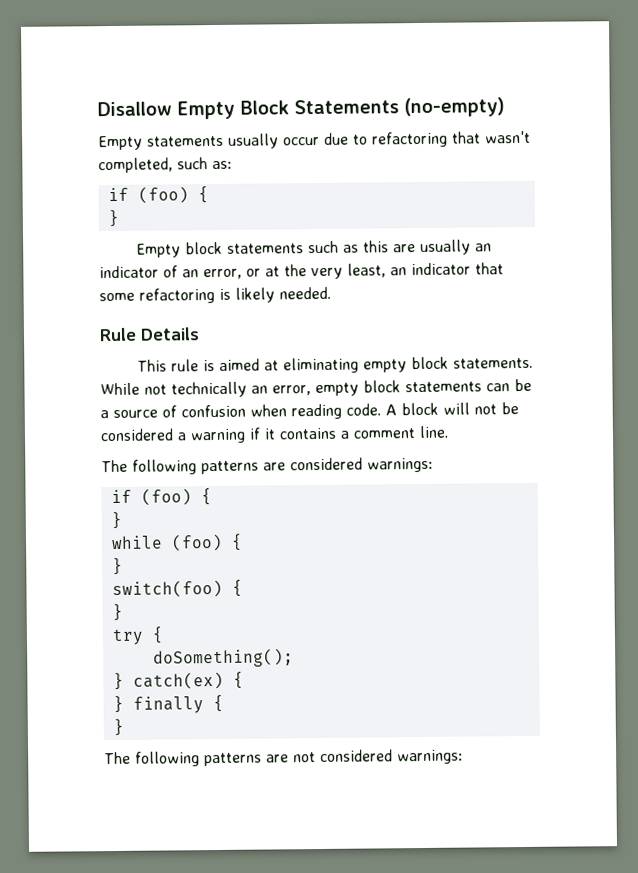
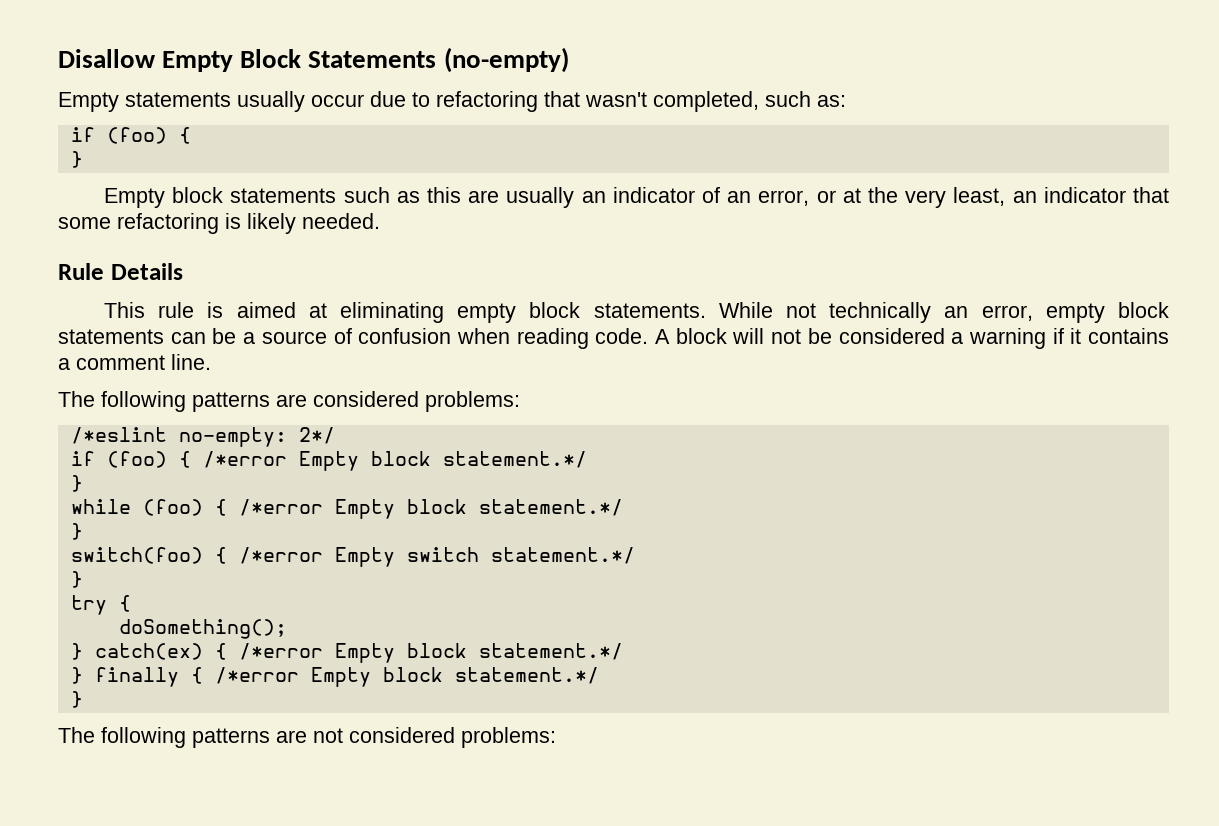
[367,457,433,473] [110,488,212,506] warnings: // if (foo) { -> [425,391,520,412] [70,427,335,447] [70,451,587,471] problems: // /*eslint no-empty: 2*/ // if (foo) { /*error Empty block statement.*/
(243, 542) none -> [238,499,623,519] /*error Empty block statement.*/
(243, 588) none -> [238,547,635,567] /*error Empty switch statement.*/
(244, 680) none -> [238,643,623,663] /*error Empty block statement.*/
(224, 703) none -> [214,667,599,687] /*error Empty block statement.*/
[397,749,463,765] warnings: -> [461,727,556,748] problems:

